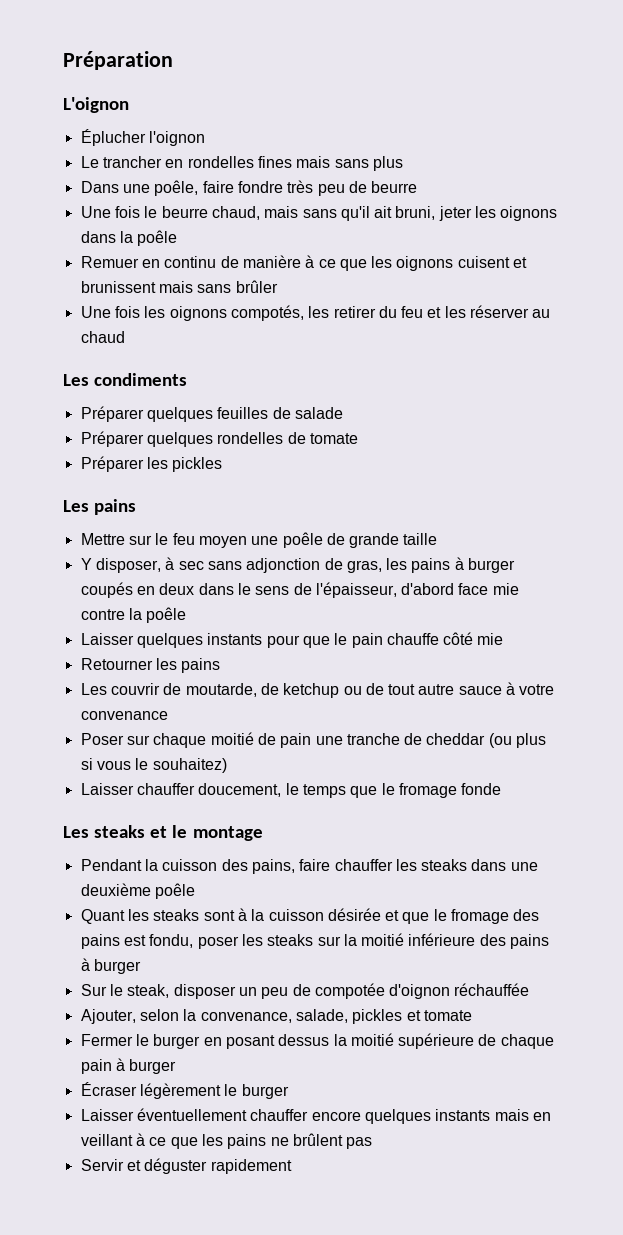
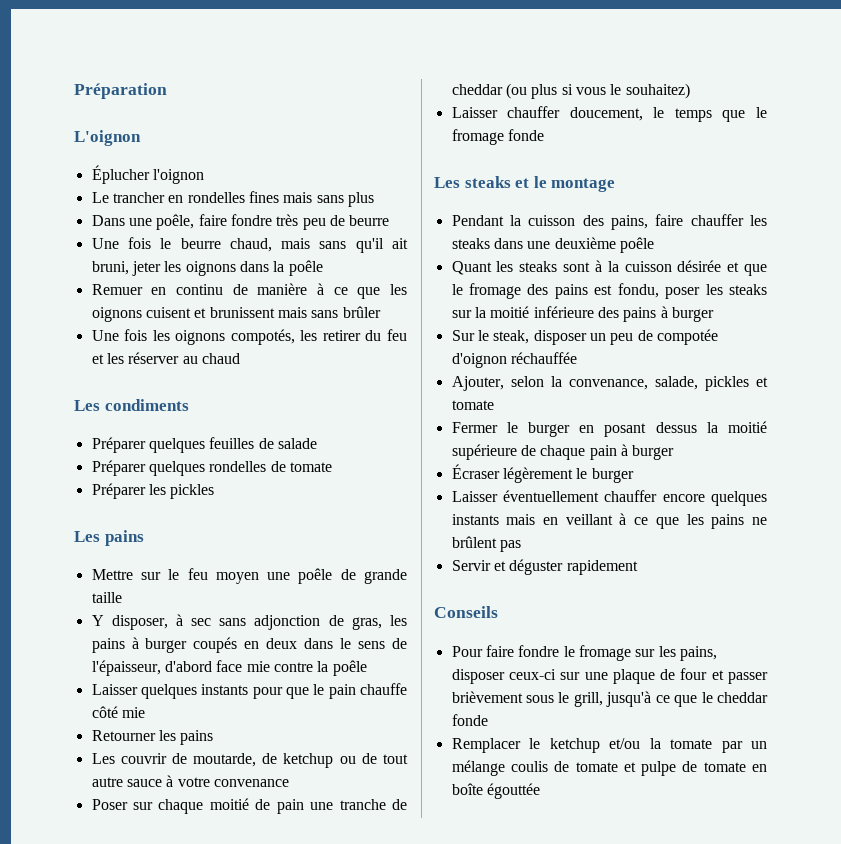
(292, 1166) none -> [434,606,498,618] [451,645,717,661] [451,668,768,684] [451,691,768,707] [451,714,488,726] [451,738,767,753] [451,760,767,776] [451,783,540,799] // Conseils // Pour faire fondre le fromage sur les pains, disposer ceux-ci sur une plaque de four et passer brièvement sous le grill, jusqu'à ce que le cheddar fonde // Remplacer le ketchup et/ou la tomate par un mélange coulis de tomate et pulpe de tomate en boîte égouttée

